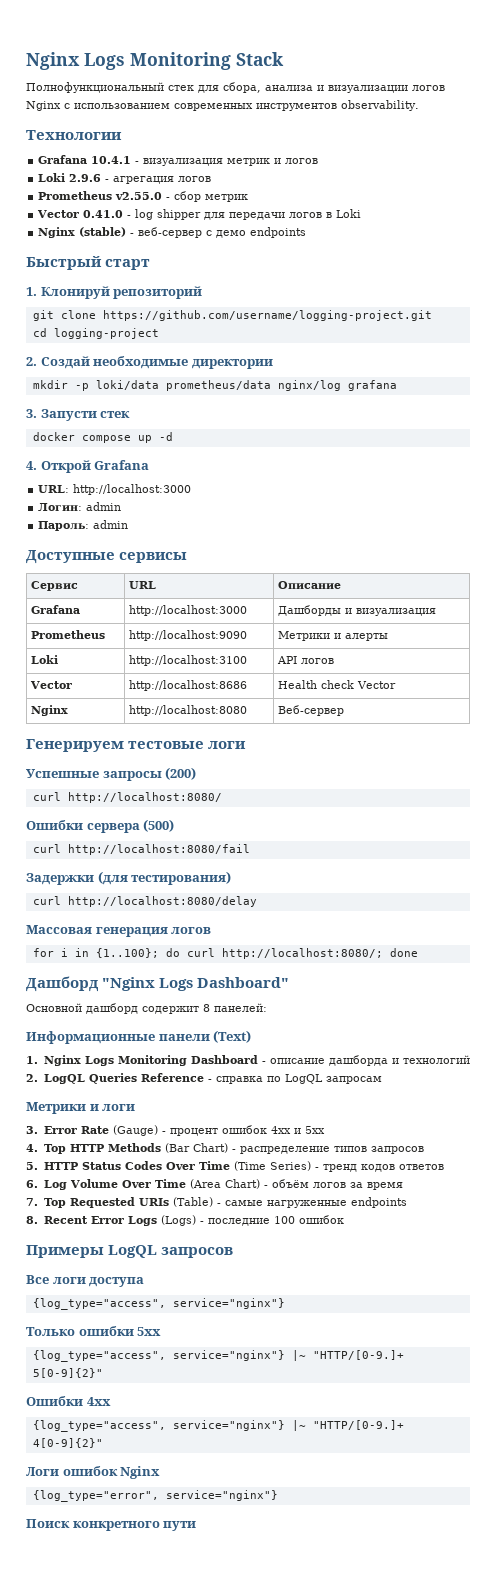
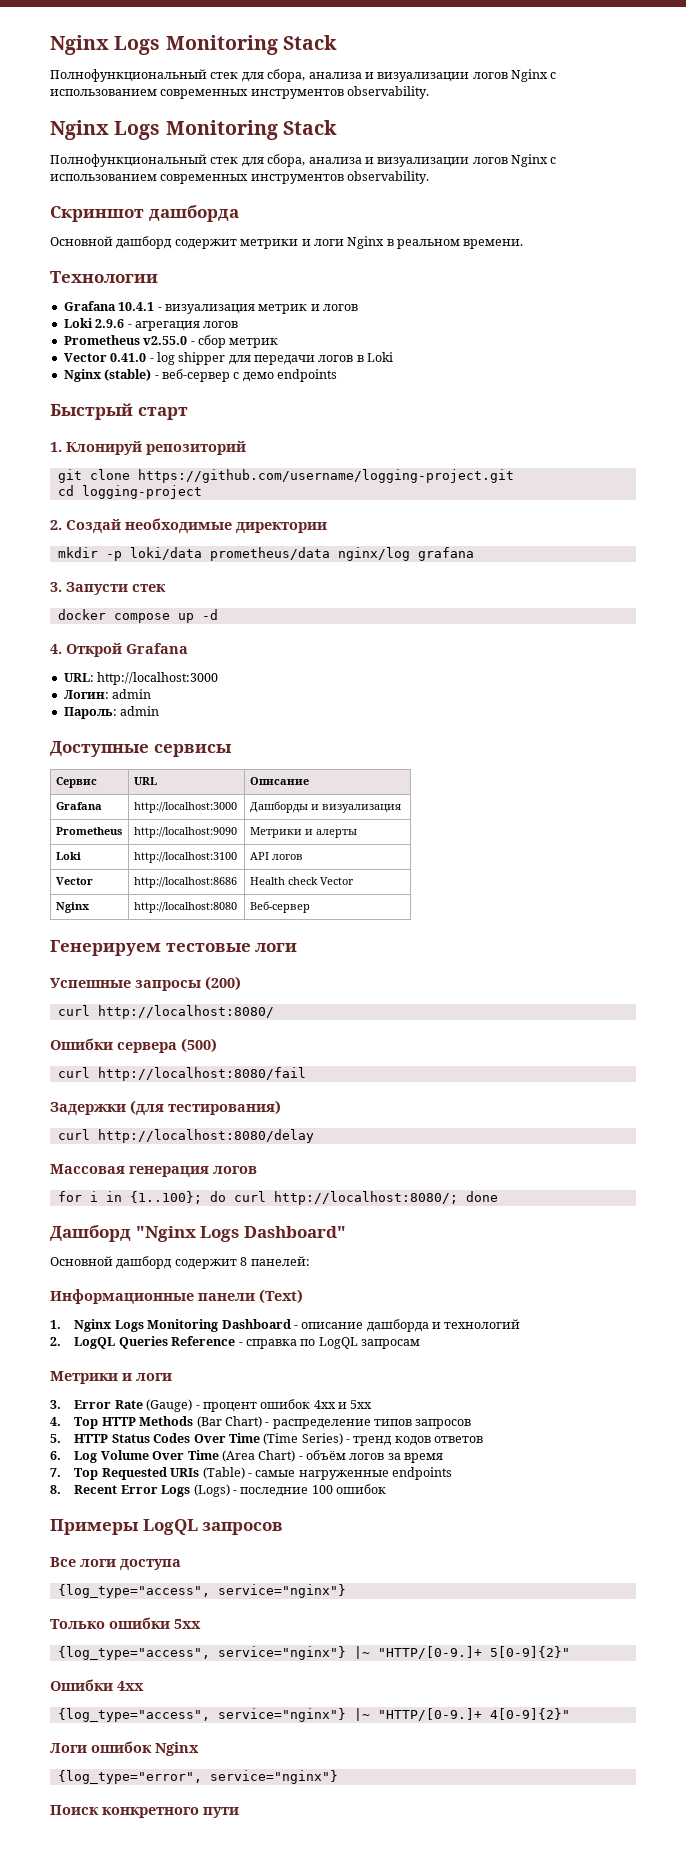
(419, 105) none -> [50,120,337,140] [50,154,557,167] [50,171,430,184] [50,205,239,222] [50,236,524,249] // Nginx Logs Monitoring Stack // Полнофункциональный стек для сбора, анализа и визуализации логов Nginx с использованием современных инструментов observability. // Скриншот дашборда // Основной дашборд содержит метрики и логи Nginx в реальном времени.

